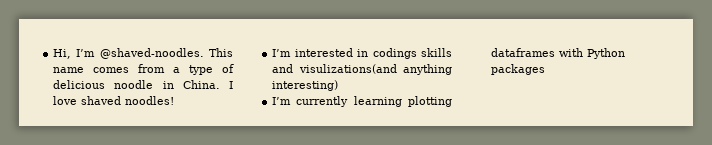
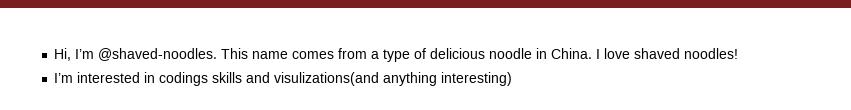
[272,96,452,107] [491,48,626,59] [491,64,546,75] // I’m currently learning plotting dataframes with Python packages -> (513, 79) none

